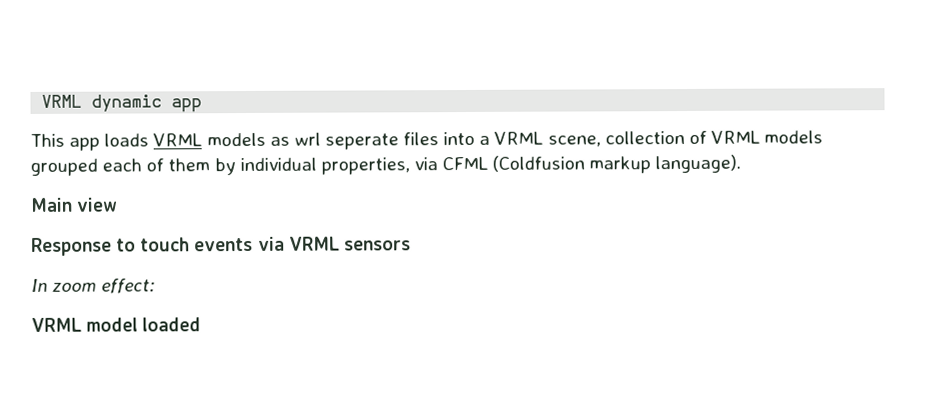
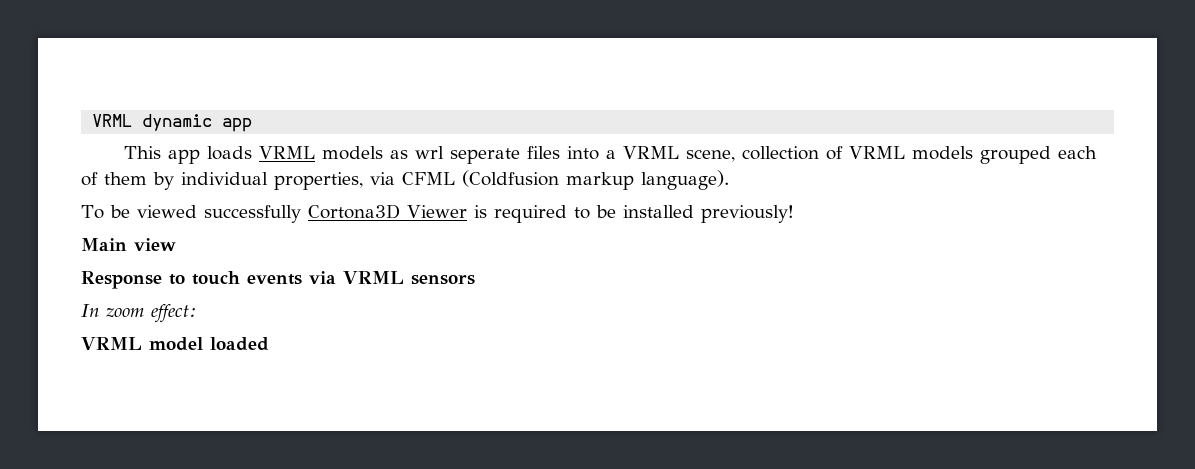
(742, 164) none -> [81,204,794,223] // To be viewed successfully Cortona3D Viewer is required to be installed previously!

